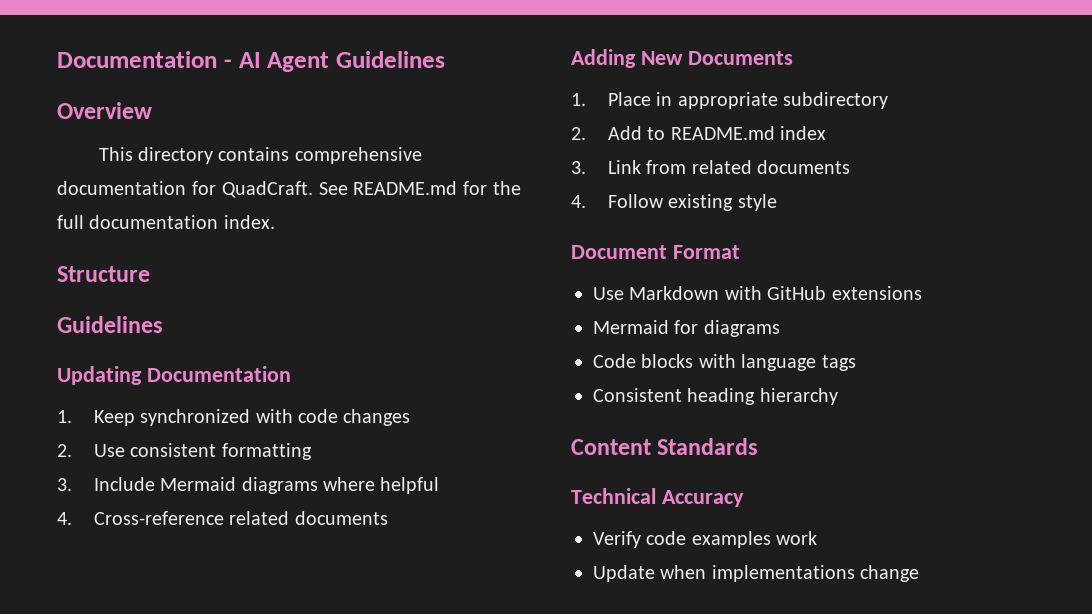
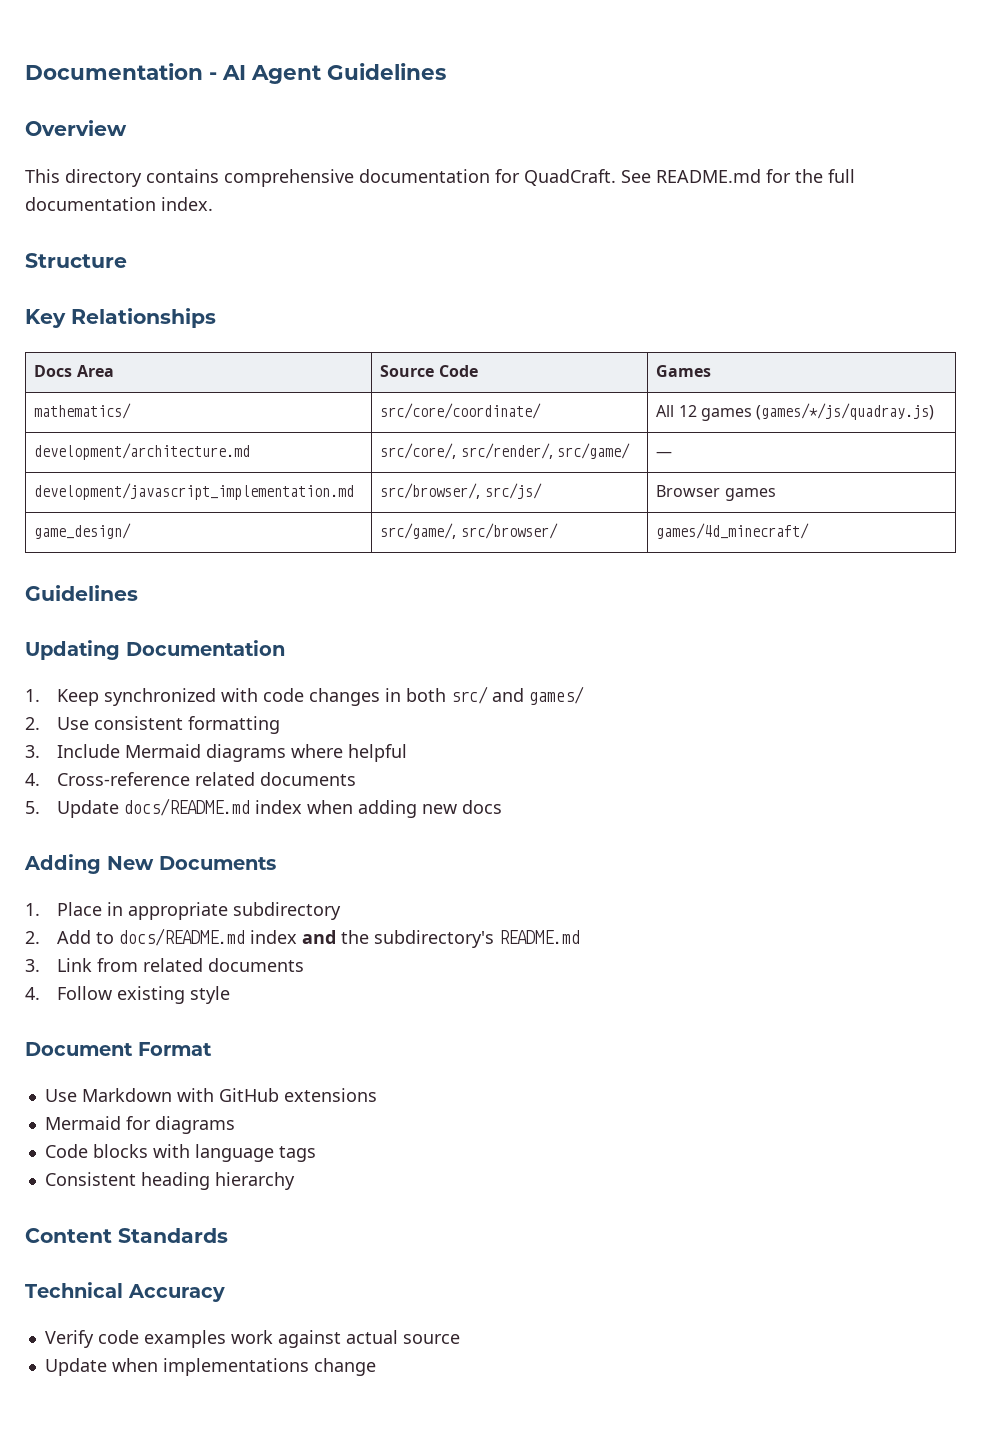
(150, 274) none -> [25,308,216,328] [34,365,114,377] [380,365,478,377] [656,365,712,377] [34,403,132,419] [380,403,542,419] [656,403,935,421] [34,443,251,460] [380,443,630,459] [656,451,673,457] [34,483,355,500] [380,483,542,499] [656,485,776,501] [34,523,132,539] [380,523,558,539] [656,523,810,539] // Key Relationships // Docs Area | Source Code | Games // mathematics/ | src/core/coordinate/ | All 12 games (games/*/js/quadray.js) // development/architecture.md | src/core/, src/render/, src/game/ | — // development/javascript_implementation.md | src/browser/, src/js/ | Browser games // game_design/ | src/game/, src/browser/ | games/4d_minecraft/
(411, 417) none -> [385,686,585,705] in both src/ and games/
(388, 518) none -> [25,798,503,818] // 5. Update docs/README.md index when adding new docs
[670,126,827,140] README.md index -> [119,928,581,948] docs/README.md index and the subdirectory's README.md
(818, 538) none -> [277,1330,460,1348] against actual source

